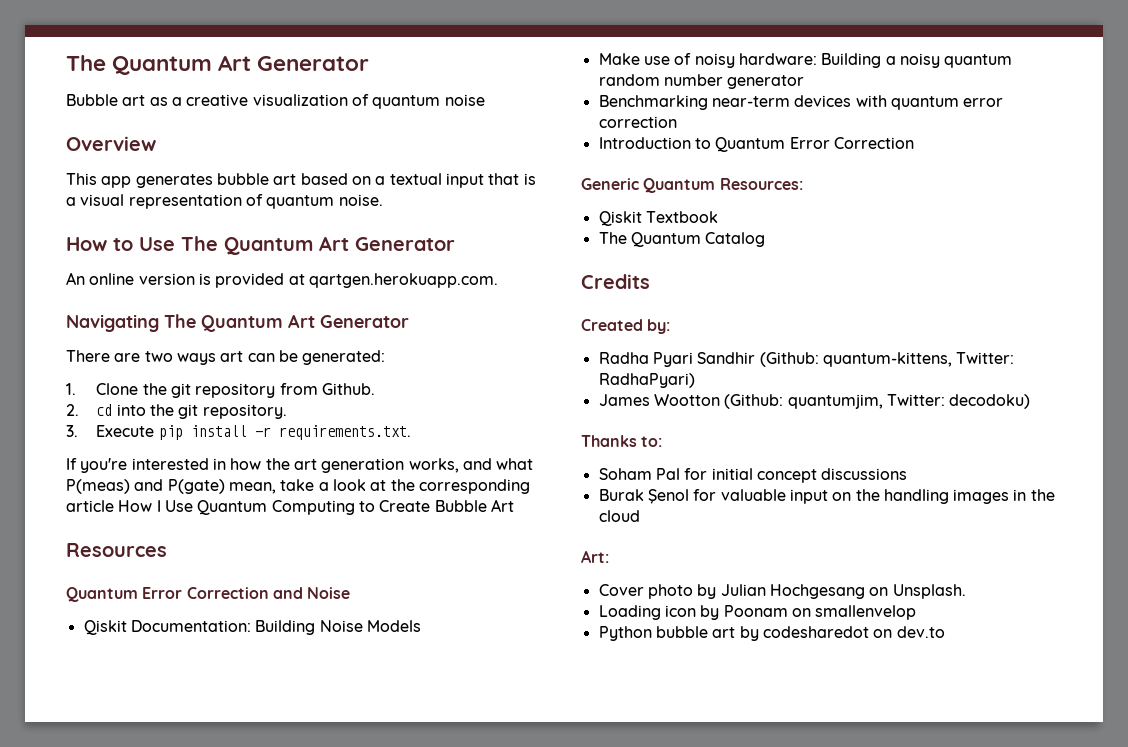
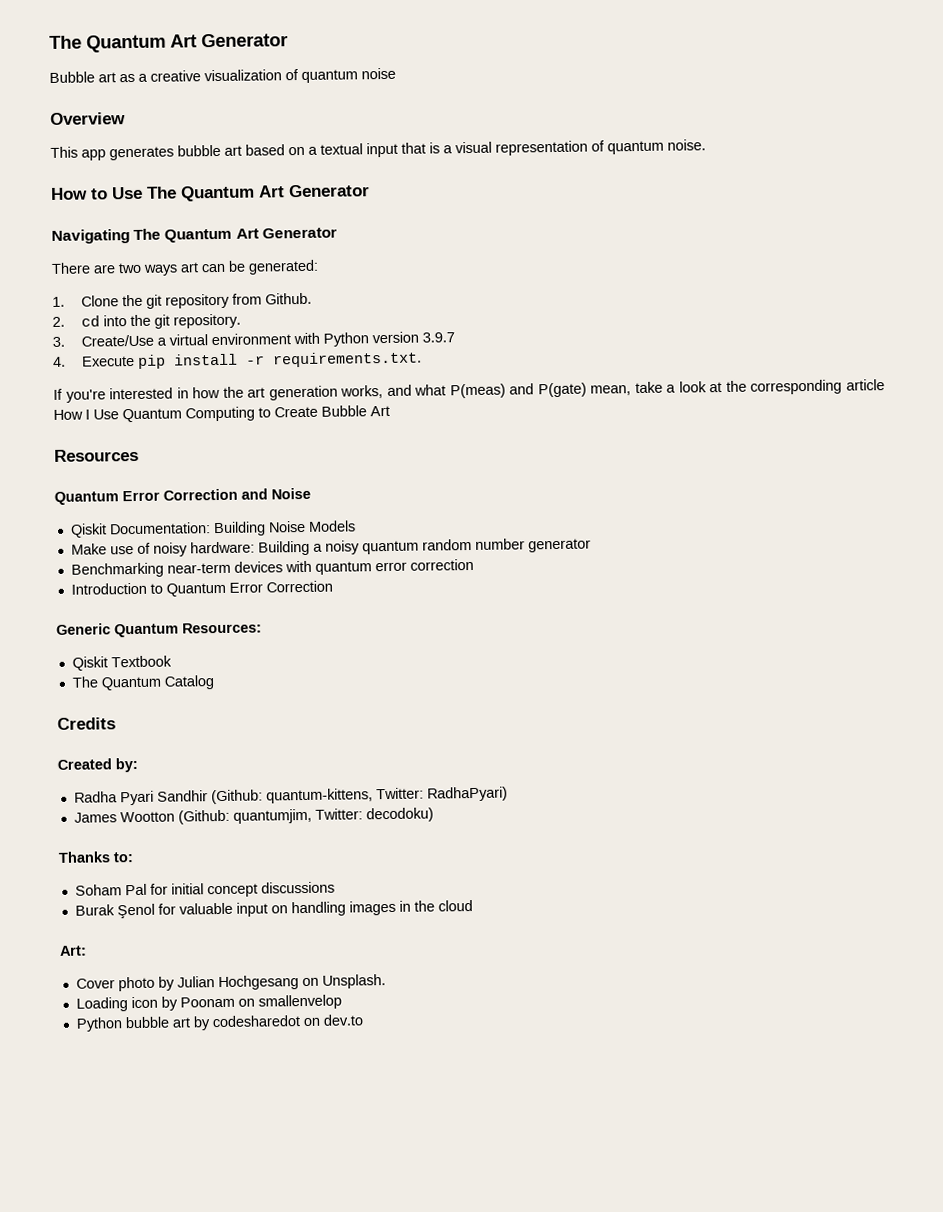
[66,272,498,288] // An online version is provided at qartgen.herokuapp.com. -> (370, 191) none
(78, 431) none -> [80,331,455,347] [53,356,66,367] Create/Use a virtual environment with Python version 3.9.7 // 4.
[855,489,880,501] the -> (288, 909) none

